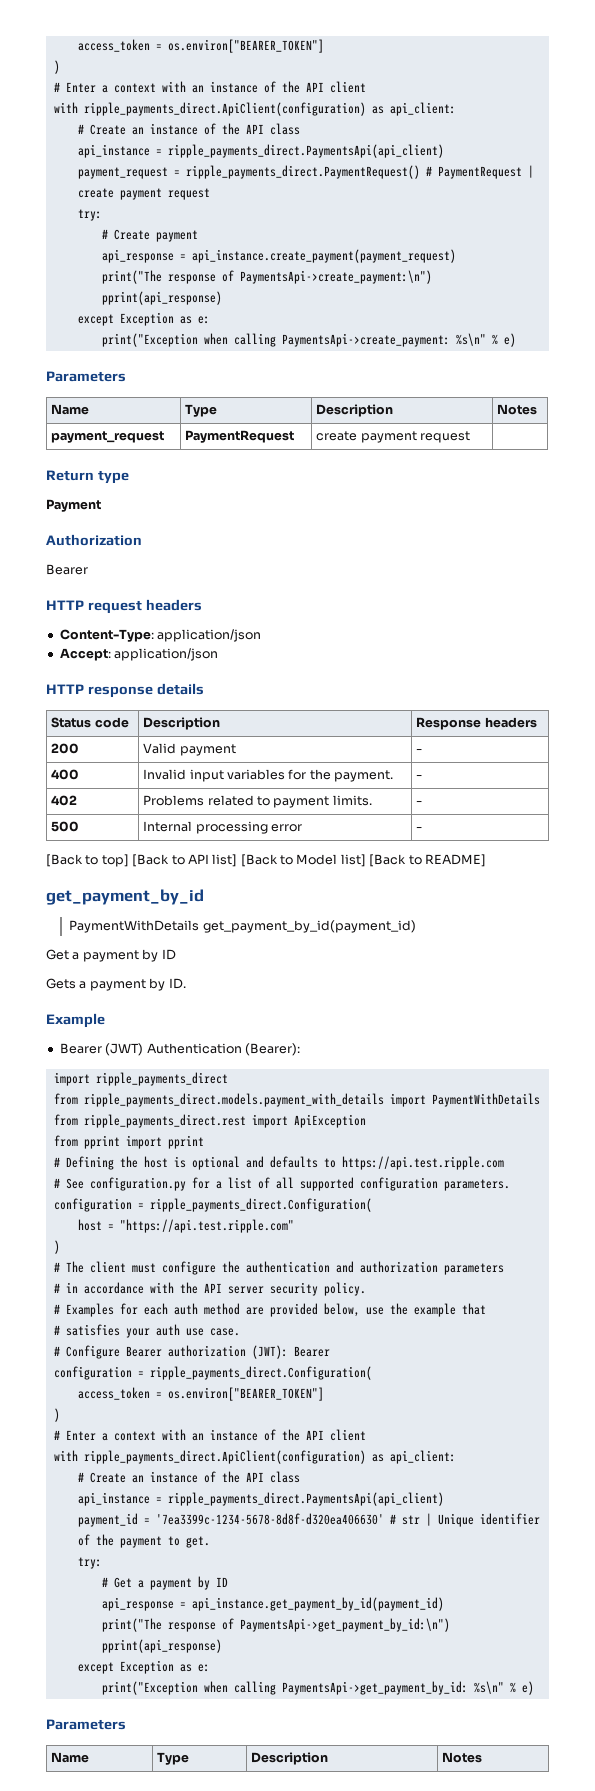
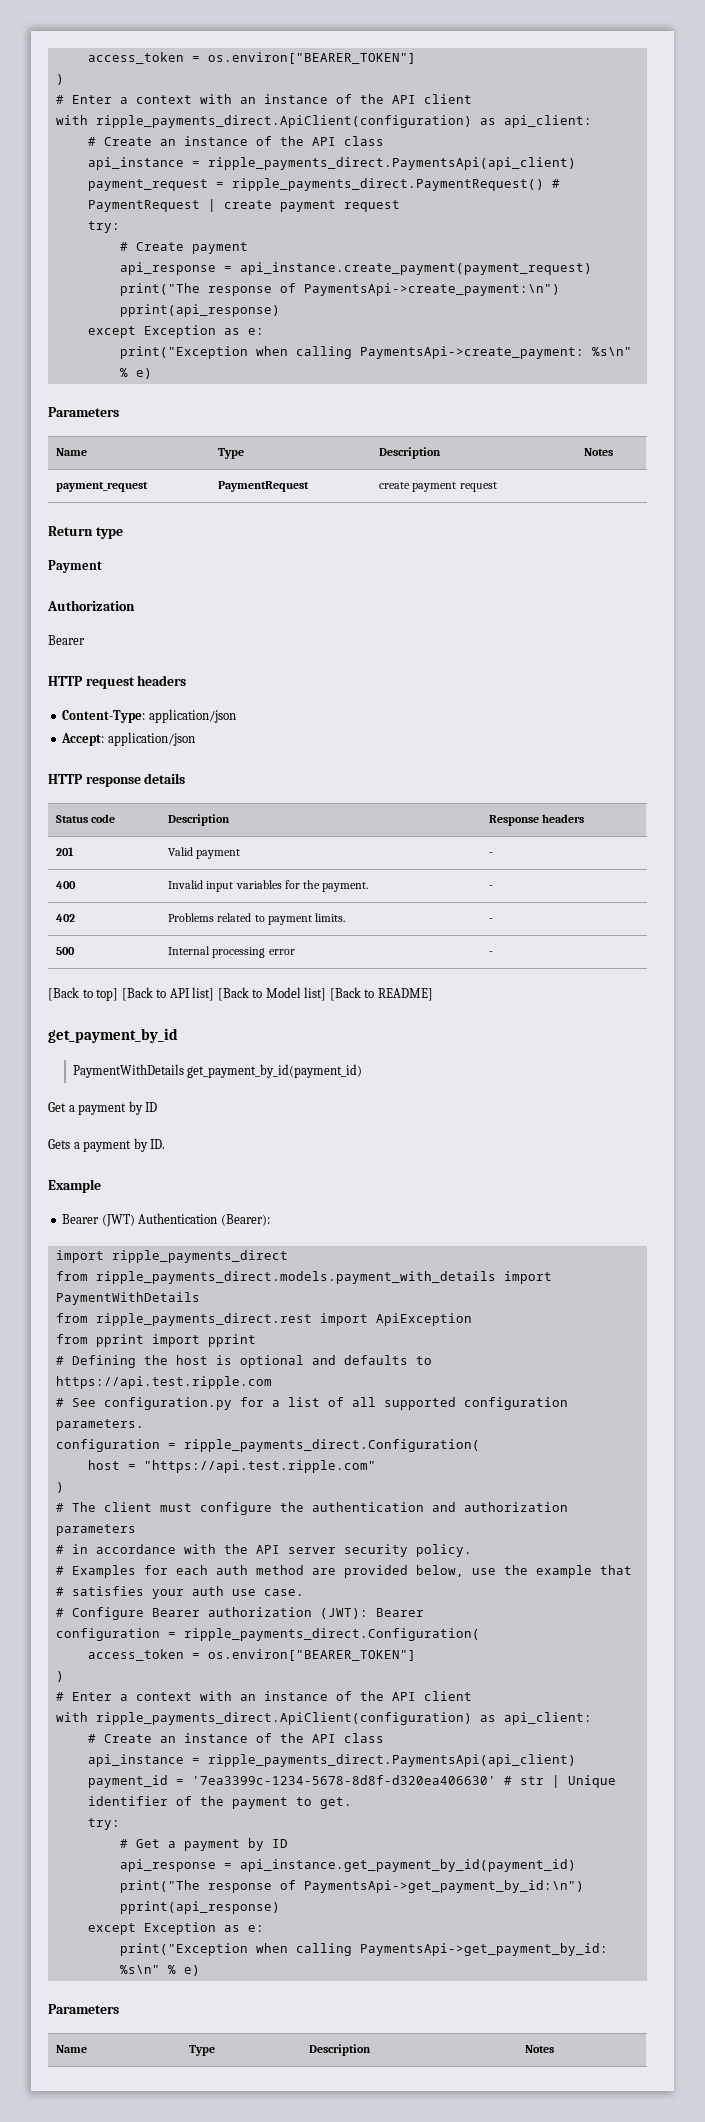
[51,743,80,754] 200 -> [56,847,75,856] 201

